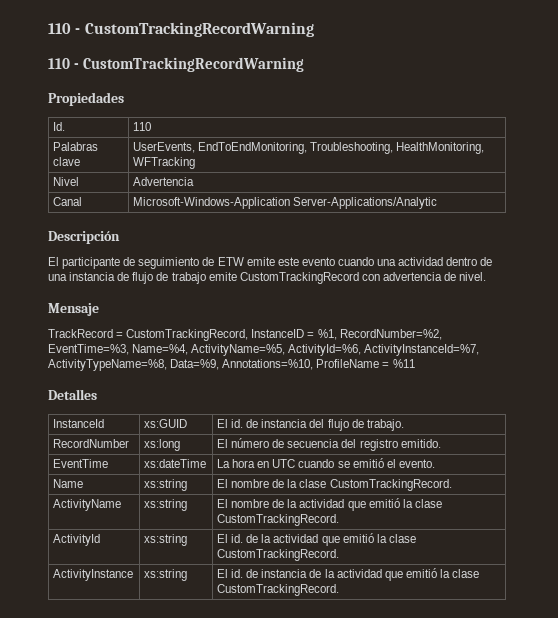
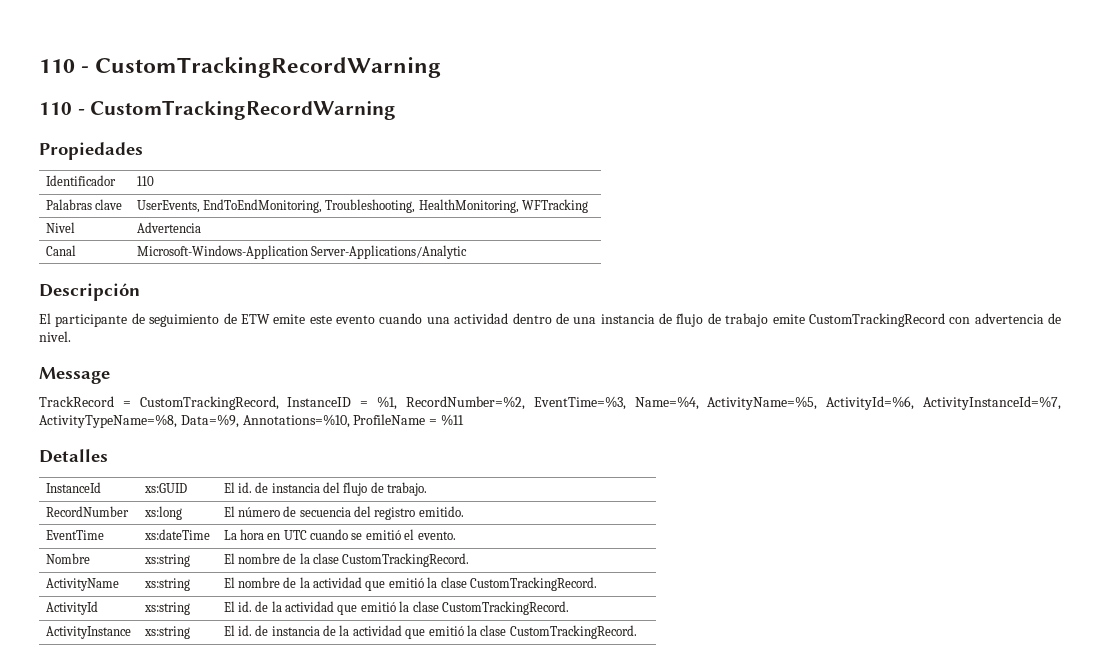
[53,122,66,131] Id. -> [45,175,116,186] Identificador
[48,303,99,316] Mensaje -> [39,367,110,384] Message
[53,479,84,488] Name -> [45,553,90,564] Nombre

